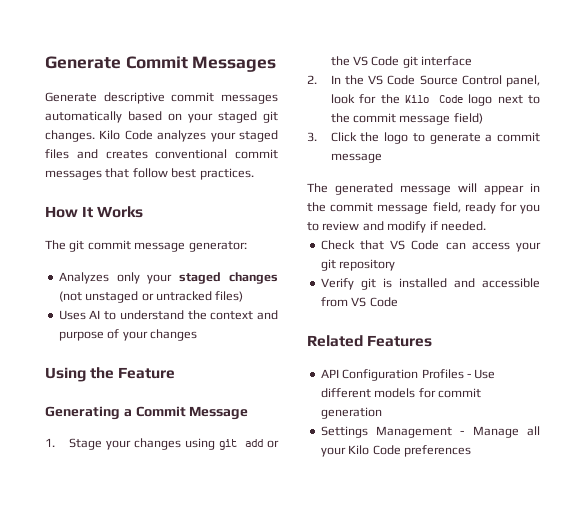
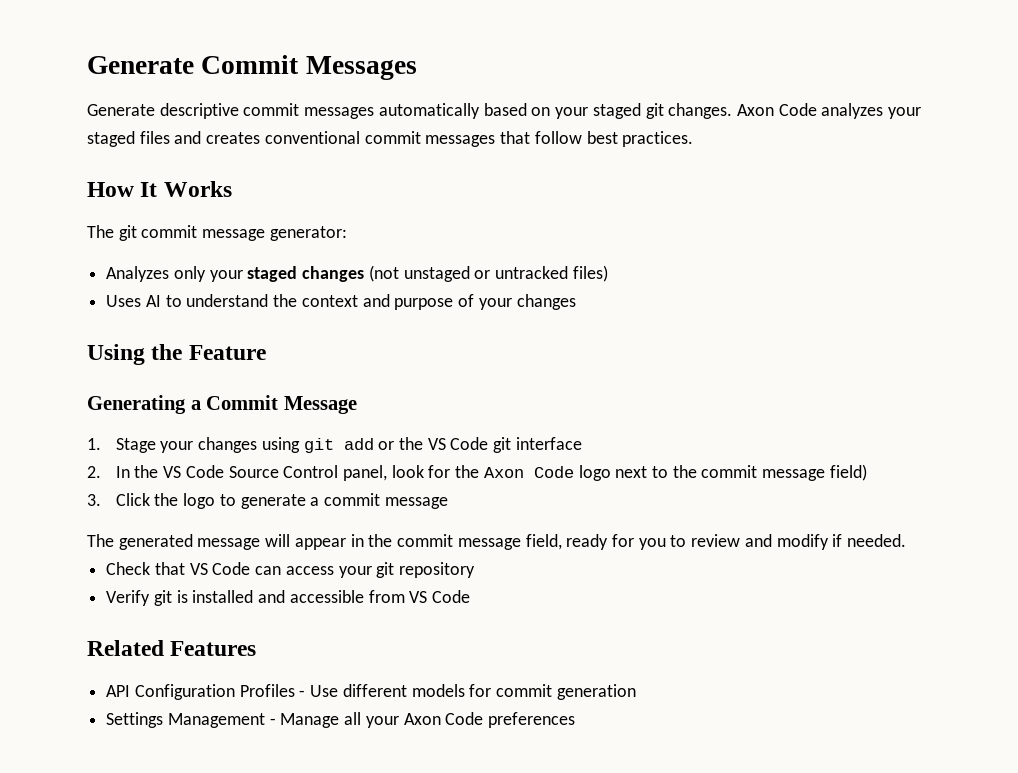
[99,130,121,140] Kilo -> [736,104,774,116] Axon
[404,95,429,103] Kilo -> [483,467,524,478] Axon
[348,445,370,455] Kilo -> [403,713,441,725] Axon

